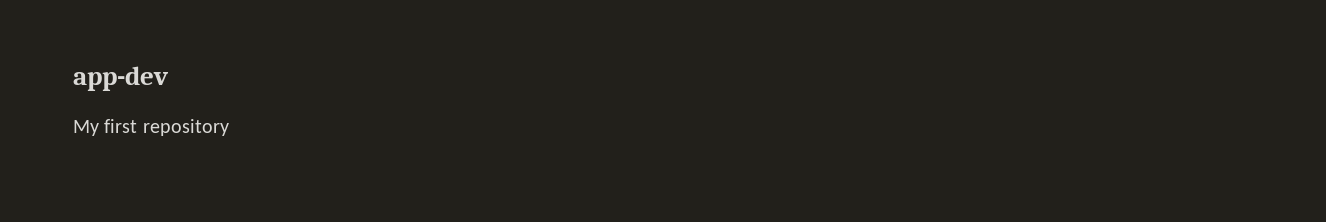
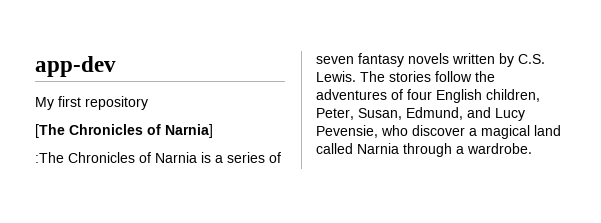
(229, 127) none -> [35,124,213,138] [35,152,281,163] [316,53,545,67] [316,71,495,82] [316,89,540,103] [316,107,525,121] [316,125,561,139] [316,143,532,157] // [The Chronicles of Narnia] // :The Chronicles of Narnia is a series of seven fantasy novels written by C.S. Lewis. The stories follow the adventures of four English children, Peter, Susan, Edmund, and Lucy Pevensie, who discover a magical land called Narnia through a wardrobe.

